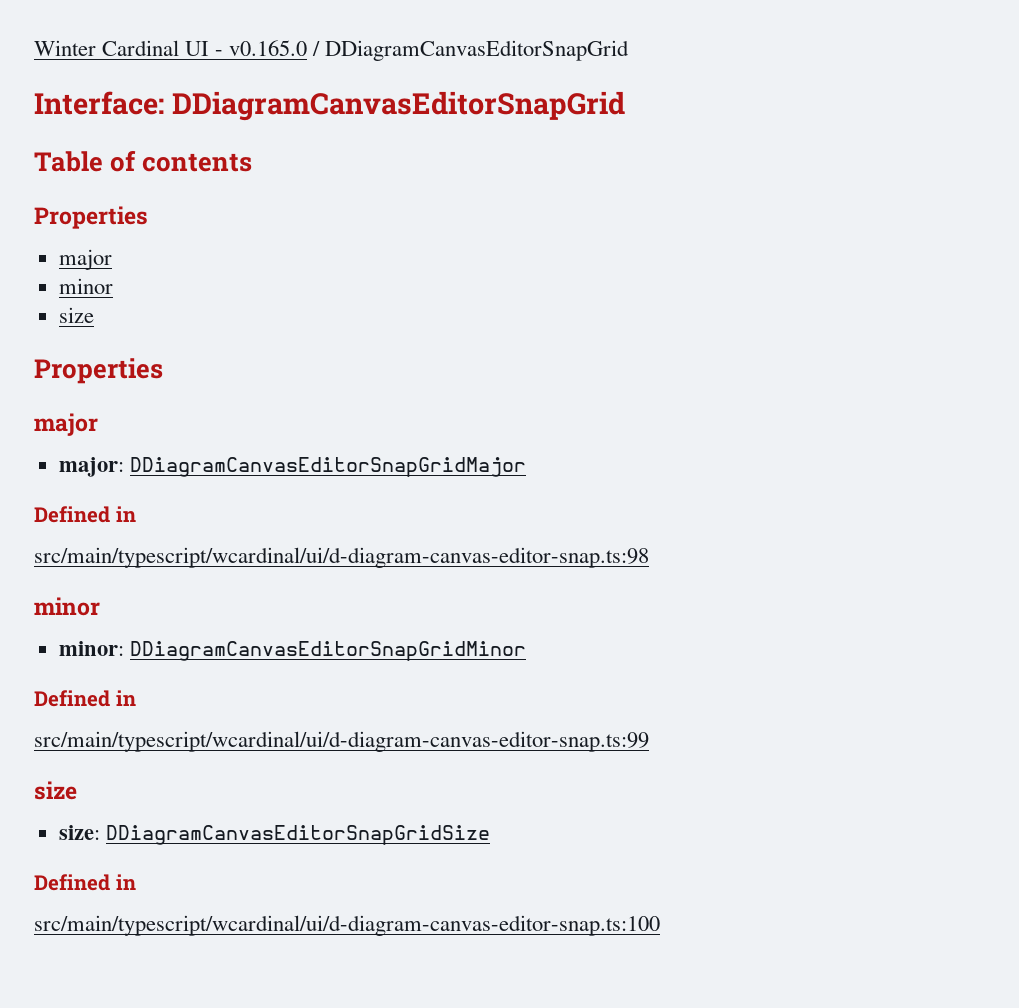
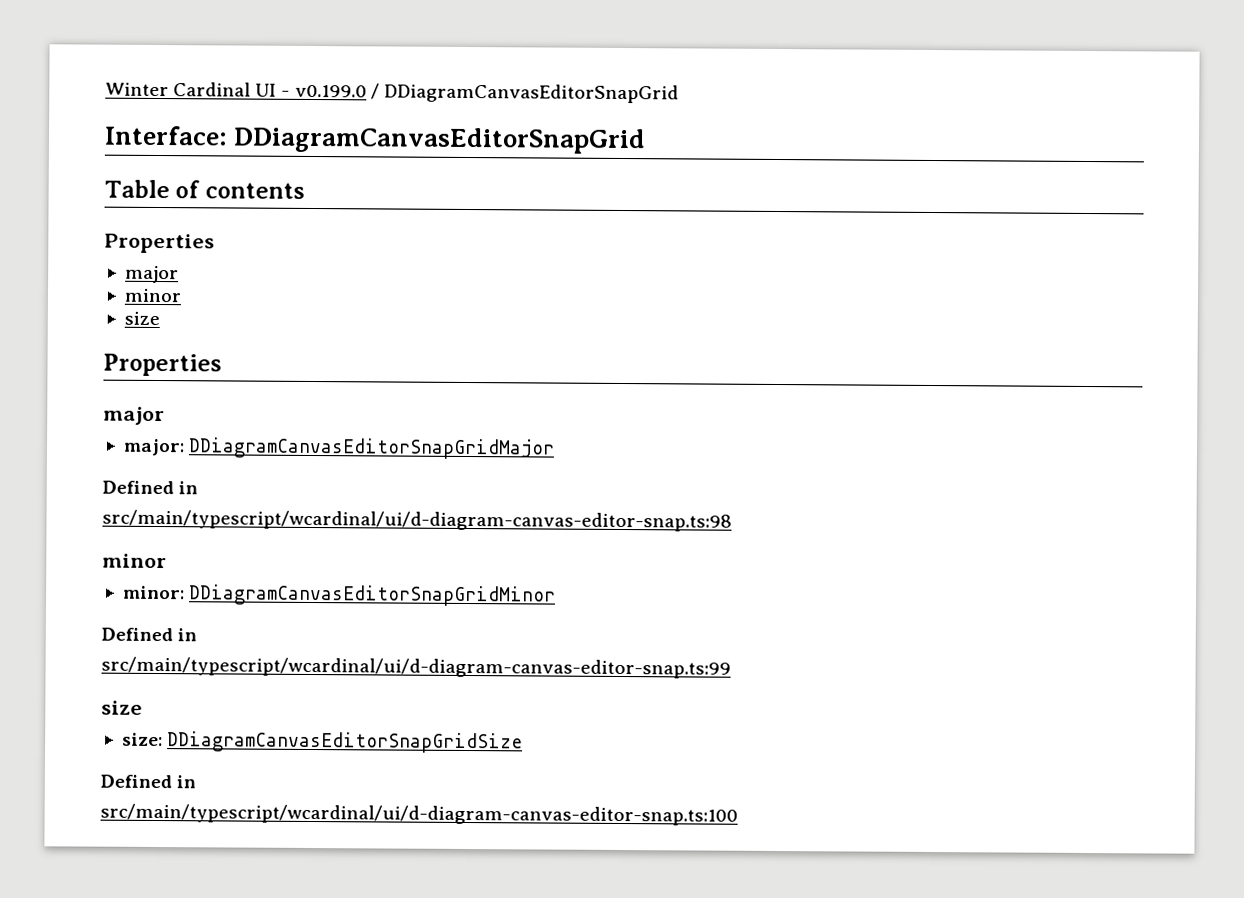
[229,40,308,56] v0.165.0 -> [294,84,367,98] v0.199.0

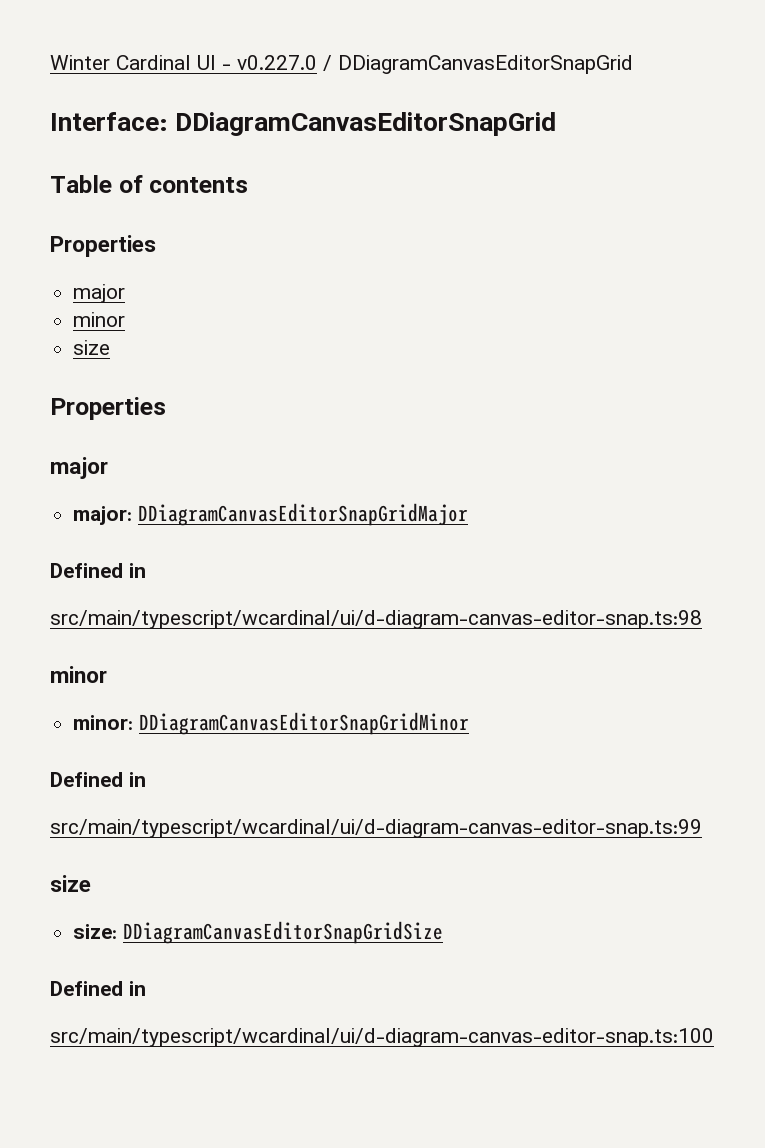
[294,84,367,98] v0.199.0 -> [237,55,317,70] v0.227.0

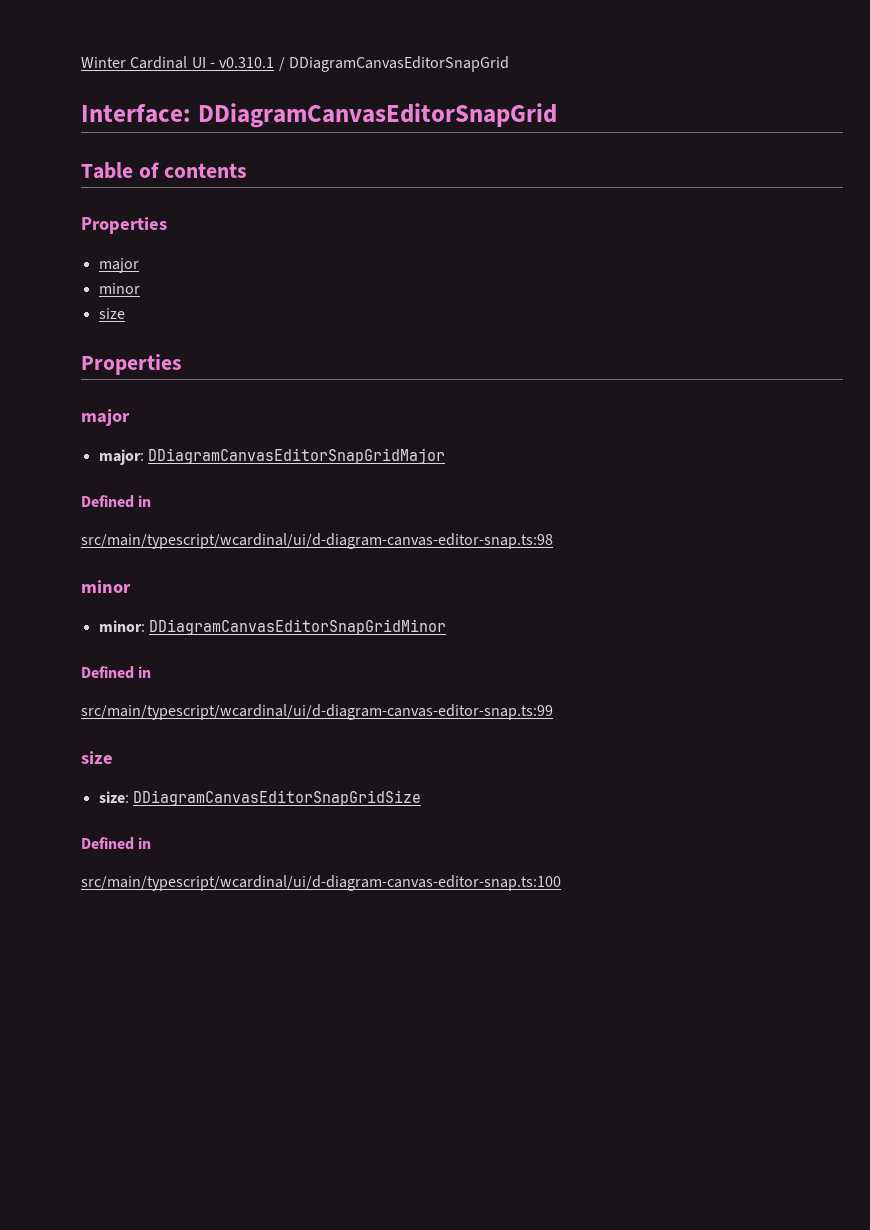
[237,55,317,70] v0.227.0 -> [219,57,275,68] v0.310.1

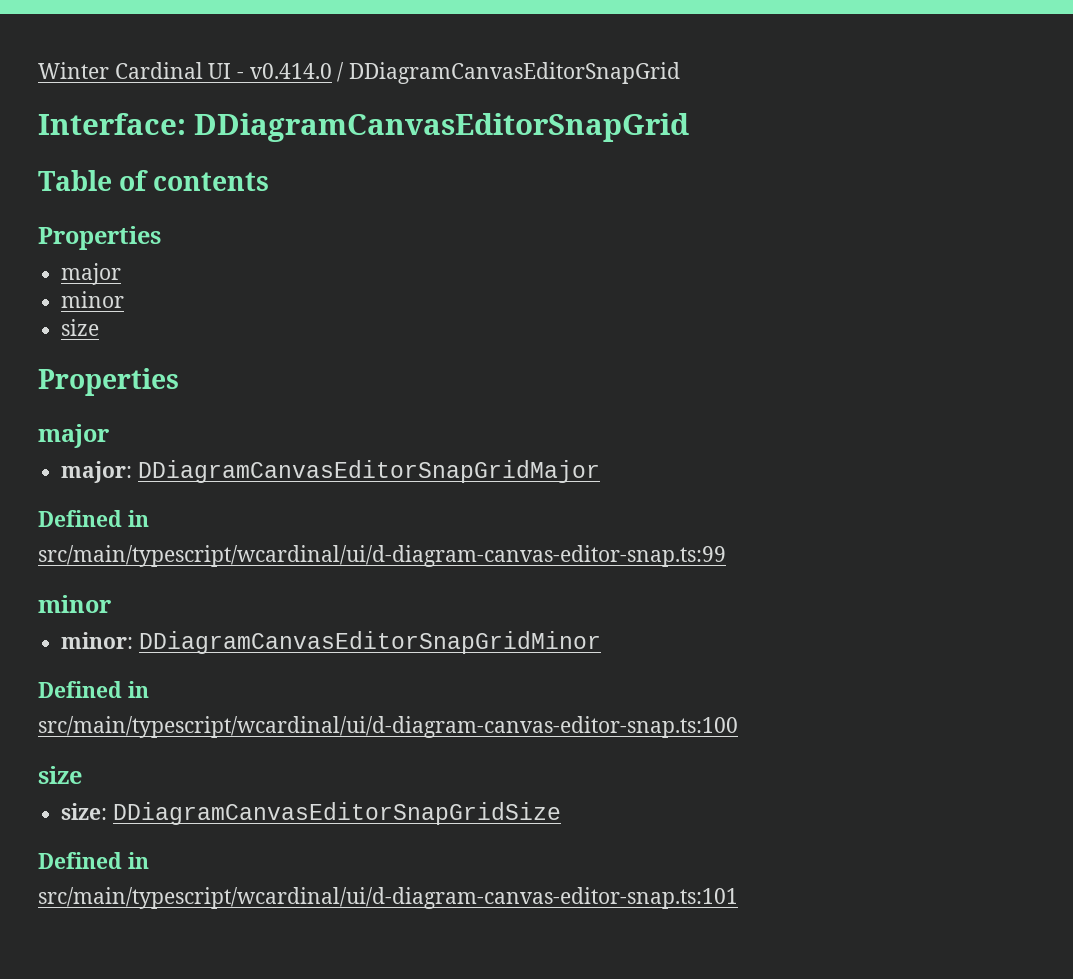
[219,57,275,68] v0.310.1 -> [249,63,332,79] v0.414.0
[81,533,553,549] src/main/typescript/wcardinal/ui/d-diagram-canvas-editor-snap.ts:98 -> [38,545,726,567] src/main/typescript/wcardinal/ui/d-diagram-canvas-editor-snap.ts:99
[81,704,553,720] src/main/typescript/wcardinal/ui/d-diagram-canvas-editor-snap.ts:99 -> [38,716,738,738] src/main/typescript/wcardinal/ui/d-diagram-canvas-editor-snap.ts:100
[81,875,561,891] src/main/typescript/wcardinal/ui/d-diagram-canvas-editor-snap.ts:100 -> [38,887,738,909] src/main/typescript/wcardinal/ui/d-diagram-canvas-editor-snap.ts:101

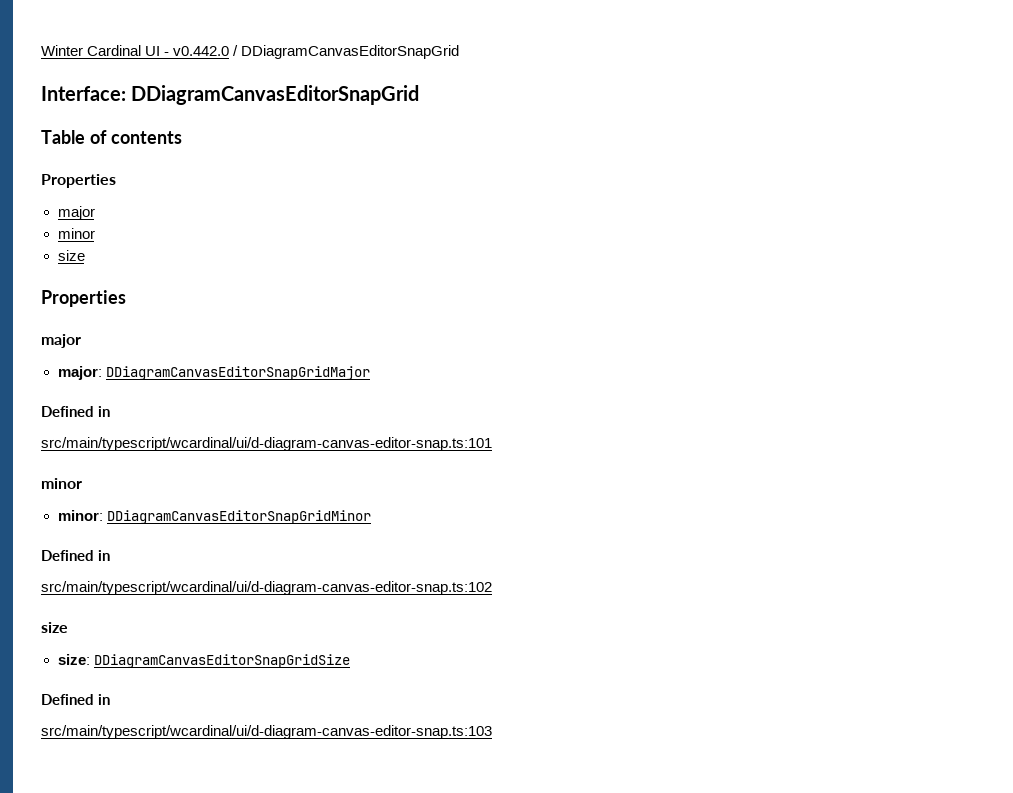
[249,63,332,79] v0.414.0 -> [173,46,230,56] v0.442.0
[38,545,726,567] src/main/typescript/wcardinal/ui/d-diagram-canvas-editor-snap.ts:99 -> [41,437,492,451] src/main/typescript/wcardinal/ui/d-diagram-canvas-editor-snap.ts:101
[38,716,738,738] src/main/typescript/wcardinal/ui/d-diagram-canvas-editor-snap.ts:100 -> [41,581,492,595] src/main/typescript/wcardinal/ui/d-diagram-canvas-editor-snap.ts:102
[38,887,738,909] src/main/typescript/wcardinal/ui/d-diagram-canvas-editor-snap.ts:101 -> [41,725,492,739] src/main/typescript/wcardinal/ui/d-diagram-canvas-editor-snap.ts:103

